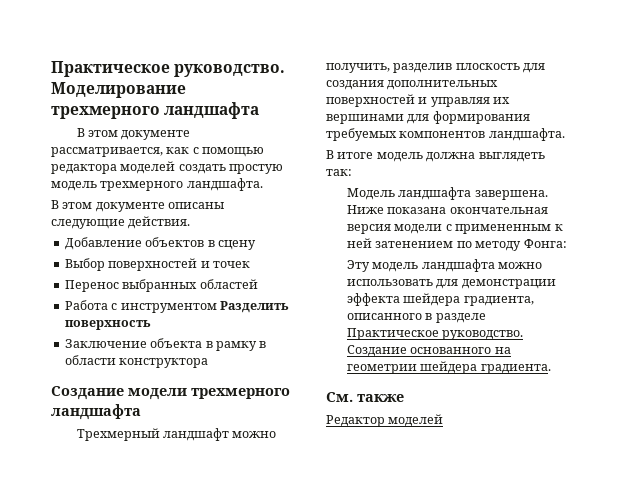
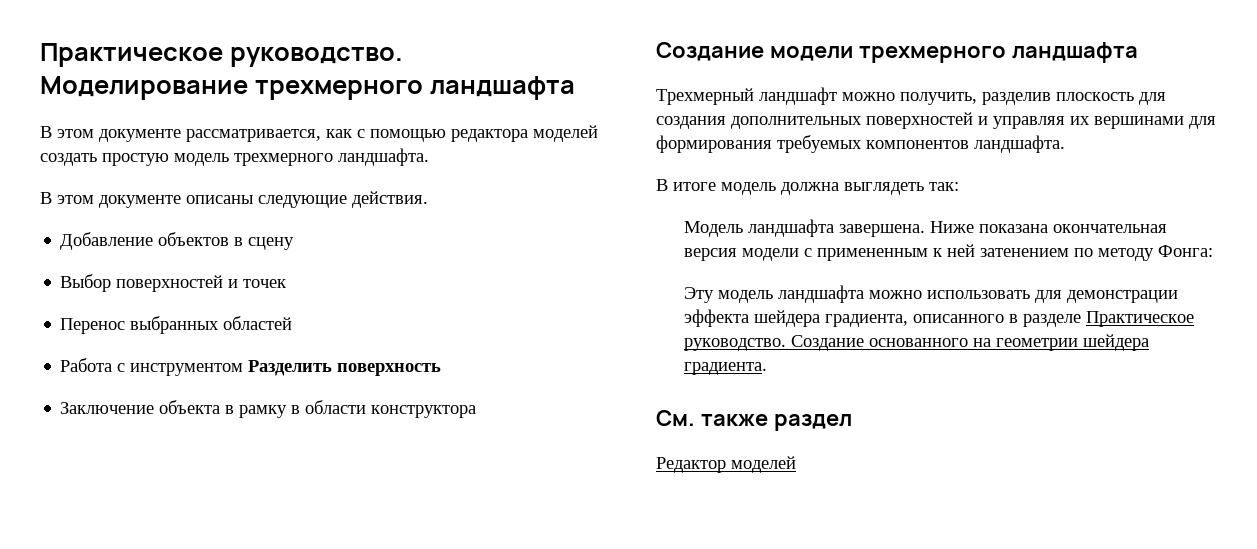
(404, 398) none -> [773,414,852,431] раздел

